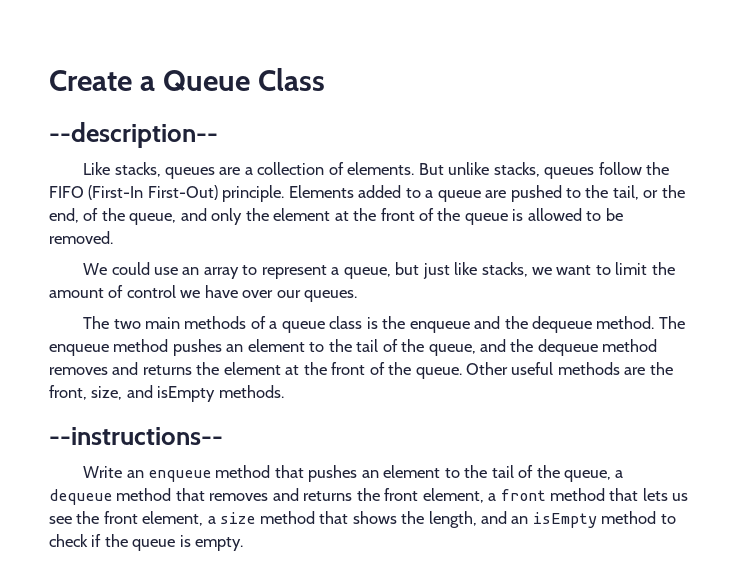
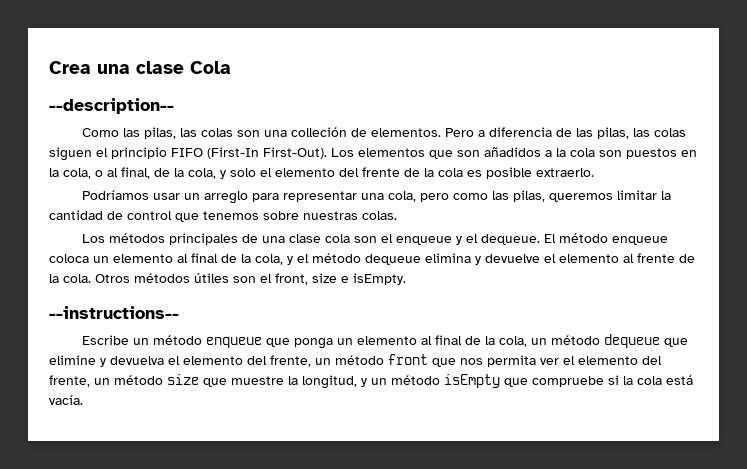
[49,68,326,91] [49,122,218,148] [83,162,670,179] [49,185,685,202] [49,208,623,225] [49,231,113,244] [83,262,675,279] [49,285,358,302] [83,316,685,333] [49,339,658,356] [49,362,673,379] [49,385,284,402] [49,427,223,445] [83,465,624,482] [49,488,689,505] [49,511,676,528] [49,534,244,551] Create a Queue Class // --description-- // Like stacks, queues are a collection of elements. But unlike stacks, queues follow the FIFO (First-In First-Out) principle. Elements added to a queue are pushed to the tail, or the end, of the queue, and only the element at the front of the queue is allowed to be removed. // We could use an array to represent a queue, but just like stacks, we want to limit the amount of control we have over our queues. // The two main methods of a queue class is the enqueue and the dequeue method. The enqueue method pushes an element to the tail of the queue, and the dequeue method removes and returns the element at the front of the queue. Other useful methods are the front, size, and isEmpty methods. // --instructions-- // Write an enqueue method that pushes an element to the tail of the queue, a dequeue method that removes and returns the front element, a front method that lets us see the front element, a size method that shows the length, and an isEmpty method to check if the queue is empty. -> [49,61,231,74] [49,98,174,114] [82,127,687,139] [49,147,697,161] [49,167,594,179] [82,190,672,204] [49,210,397,222] [82,233,669,245] [49,253,695,265] [49,273,406,285] [49,306,179,319] [82,334,689,349] [49,354,662,367] [49,374,693,389] [49,395,83,405] Crea una clase Cola // --description-- // Como las pilas, las colas son una colleción de elementos. Pero a diferencia de las pilas, las colas siguen el principio FIFO (First-In First-Out). Los elementos que son añadidos a la cola son puestos en la cola, o al final, de la cola, y solo el elemento del frente de la cola es posible extraerlo. // Podríamos usar un arreglo para representar una cola, pero como las pilas, queremos limitar la cantidad de control que tenemos sobre nuestras colas. // Los métodos principales de una clase cola son el enqueue y el dequeue. El método enqueue coloca un elemento al final de la cola, y el método dequeue elimina y devuelve el elemento al frente de la cola. Otros métodos útiles son el front, size e isEmpty. // --instructions-- // Escribe un método enqueue que ponga un elemento al final de la cola, un método dequeue que elimine y devuelva el elemento del frente, un método front que nos permita ver el elemento del frente, un método size que muestre la longitud, y un método isEmpty que compruebe si la cola está vacía.

